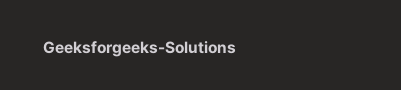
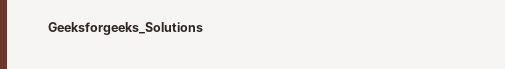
[43,41,236,57] Geeksforgeeks-Solutions -> [48,22,203,35] Geeksforgeeks_Solutions

